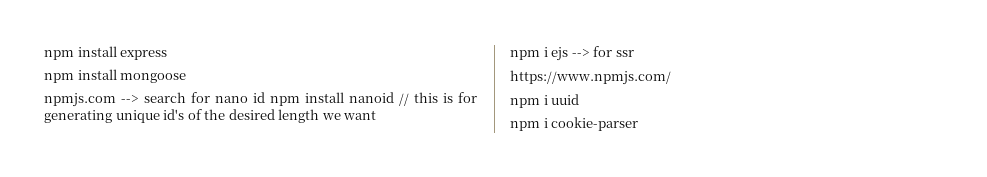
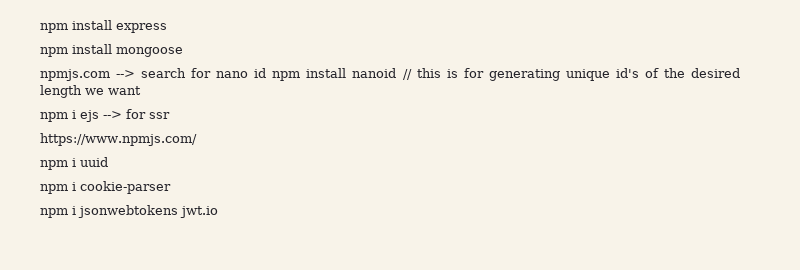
(639, 124) none -> [40,205,218,218] // npm i jsonwebtokens jwt.io

